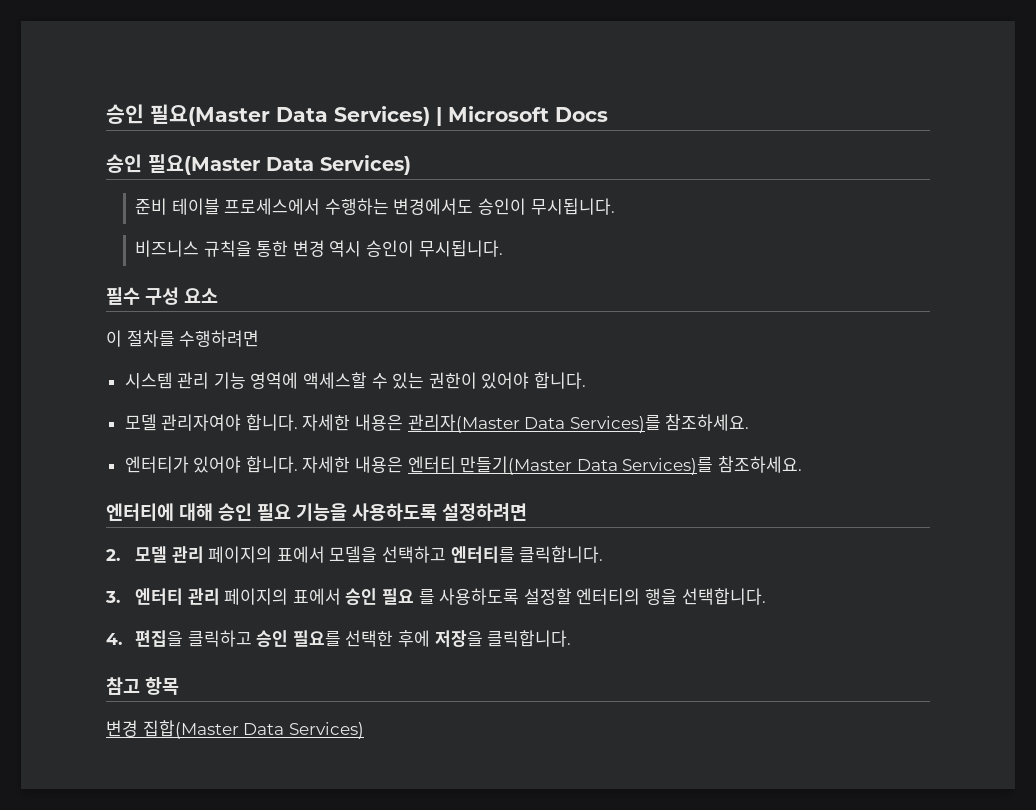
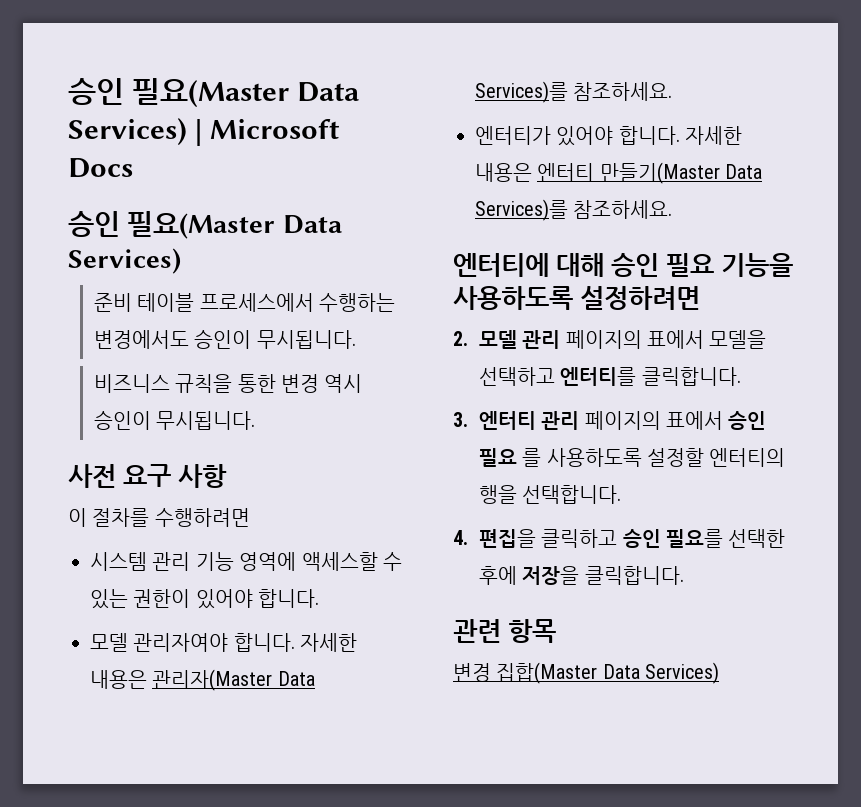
[106,287,218,305] 필수 구성 요소 -> [68,464,227,488] 사전 요구 사항
[106,677,140,695] 참고 -> [453,619,501,643] 관련

